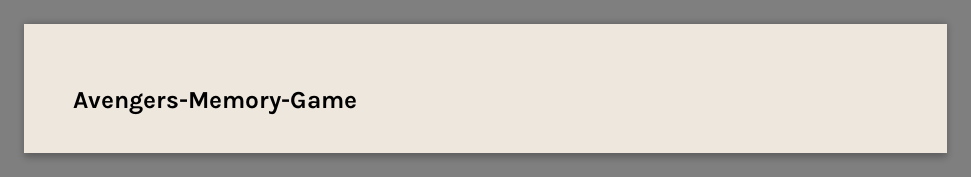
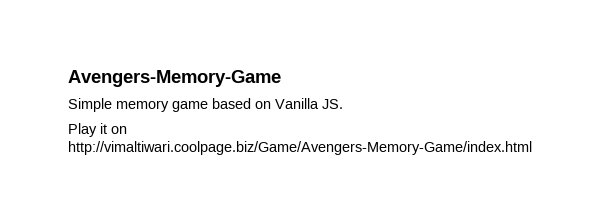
(357, 103) none -> [68,98,343,112] [68,123,127,137] [68,141,532,155] // Simple memory game based on Vanilla JS. // Play it on http://vimaltiwari.coolpage.biz/Game/Avengers-Memory-Game/index.html

